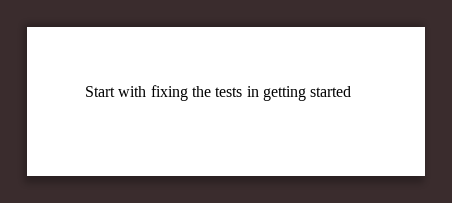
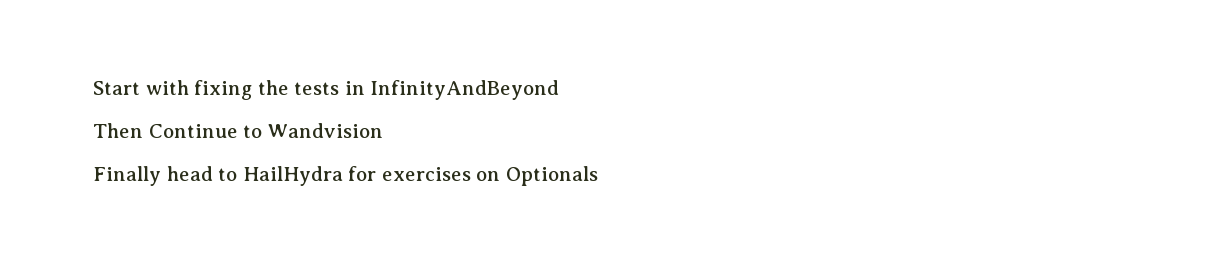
[262,86,352,101] getting started -> [370,80,560,100] [93,123,383,138] [93,166,598,186] InfinityAndBeyond // Then Continue to Wandvision // Finally head to HailHydra for exercises on Optionals

